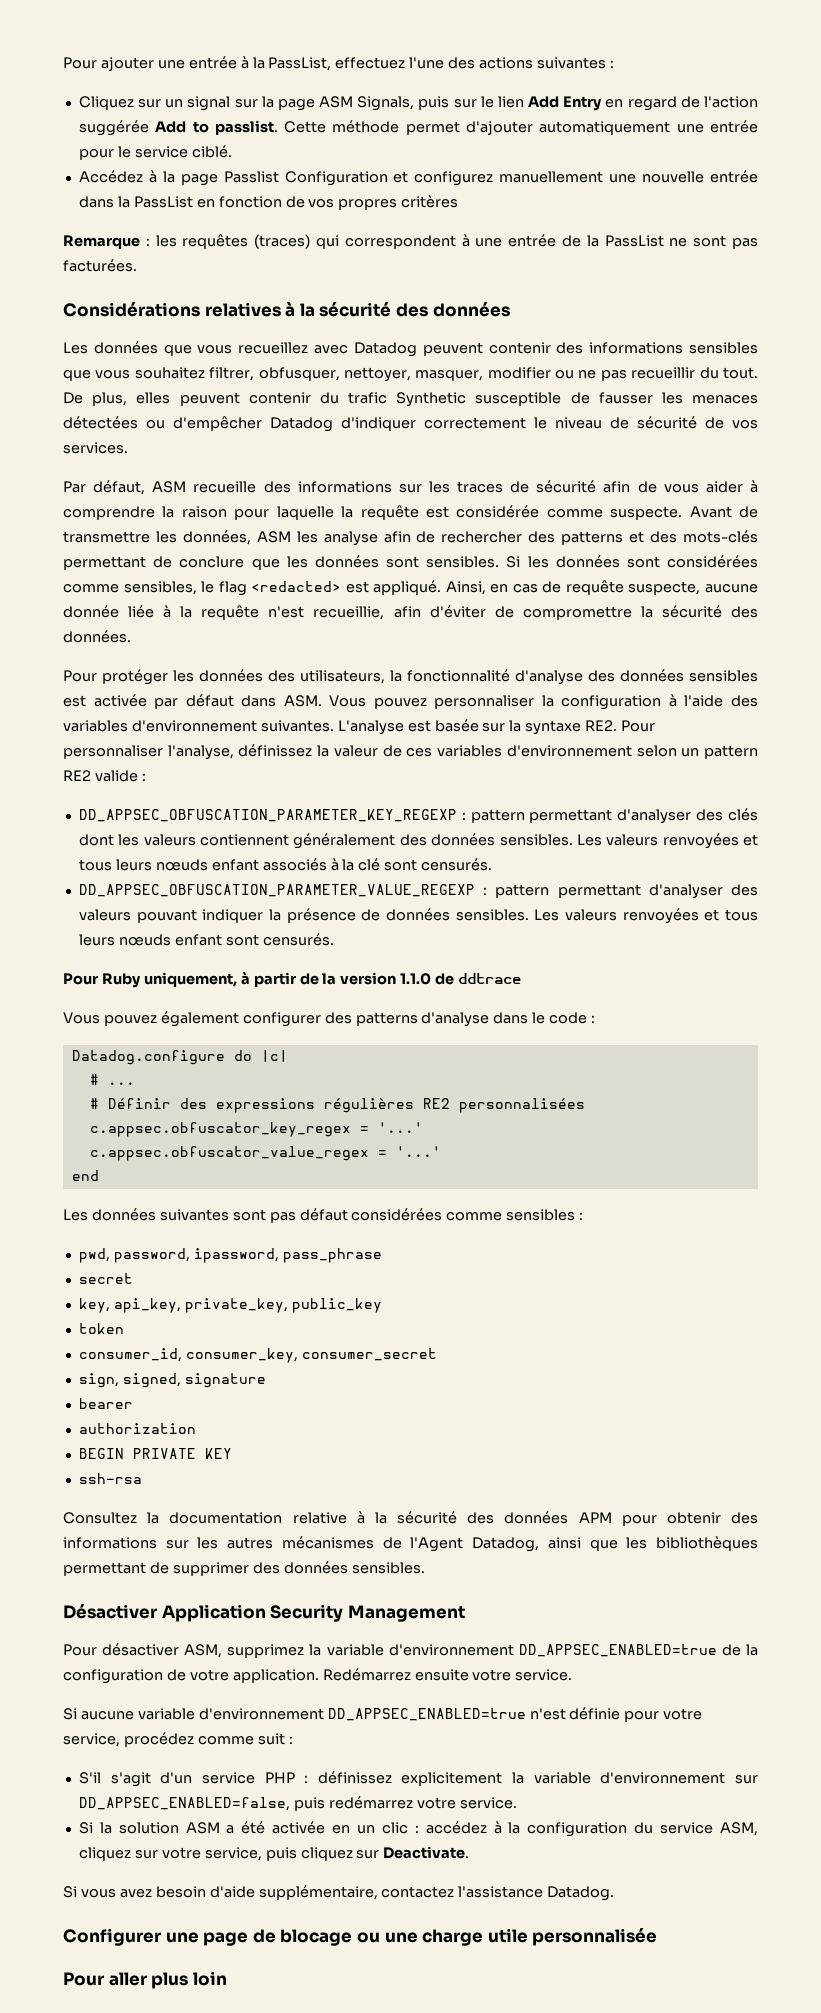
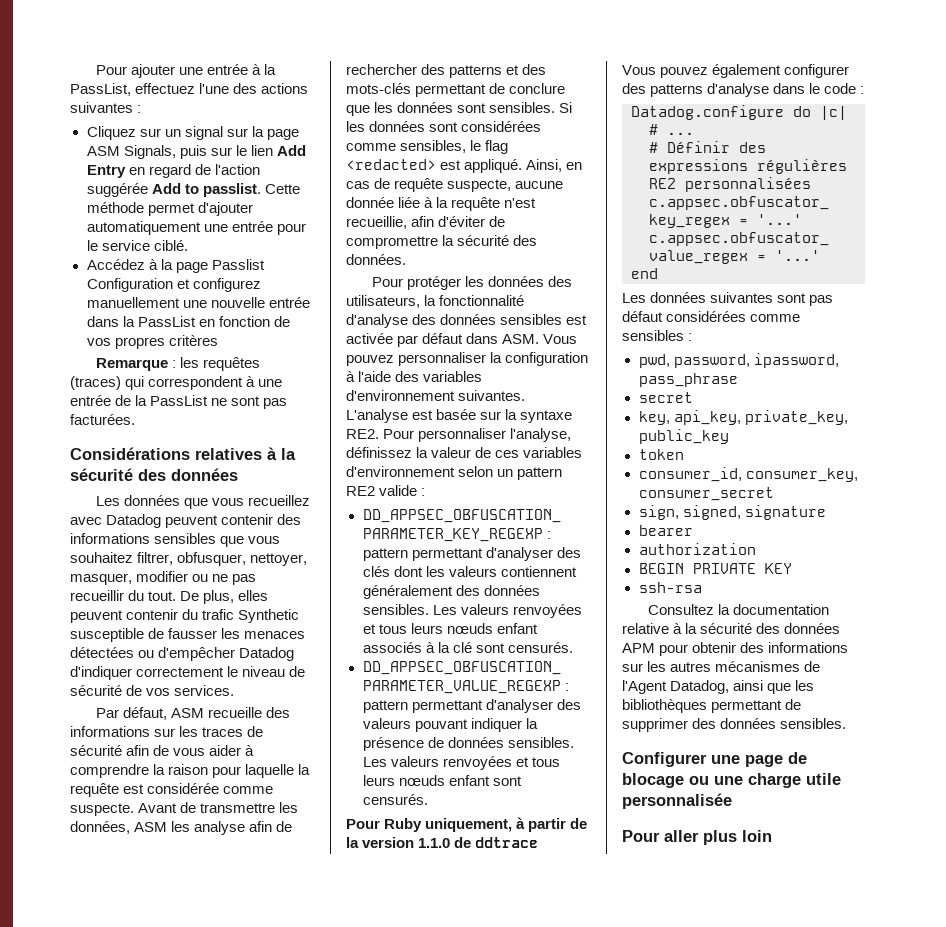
[63,1604,465,1622] [63,1643,758,1658] [63,1668,573,1684] [63,1707,703,1722] [63,1732,293,1747] [78,1771,758,1787] [78,1796,517,1811] [78,1821,758,1837] [78,1846,470,1861] [63,1885,615,1901] // Désactiver Application Security Management // Pour désactiver ASM, supprimez la variable d'environnement DD_APPSEC_ENABLED=true de la configuration de votre application. Redémarrez ensuite votre service. // Si aucune variable d'environnement DD_APPSEC_ENABLED=true n'est définie pour votre service, procédez comme suit : // S'il s'agit d'un service PHP : définissez explicitement la variable d'environnement sur DD_APPSEC_ENABLED=false, puis redémarrez votre service. // Si la solution ASM a été activée en un clic : accédez à la configuration du service ASM, cliquez sur votre service, puis cliquez sur Deactivate. // Si vous avez besoin d'aide supplémentaire, contactez l'assistance Datadog. -> (847, 723) none

